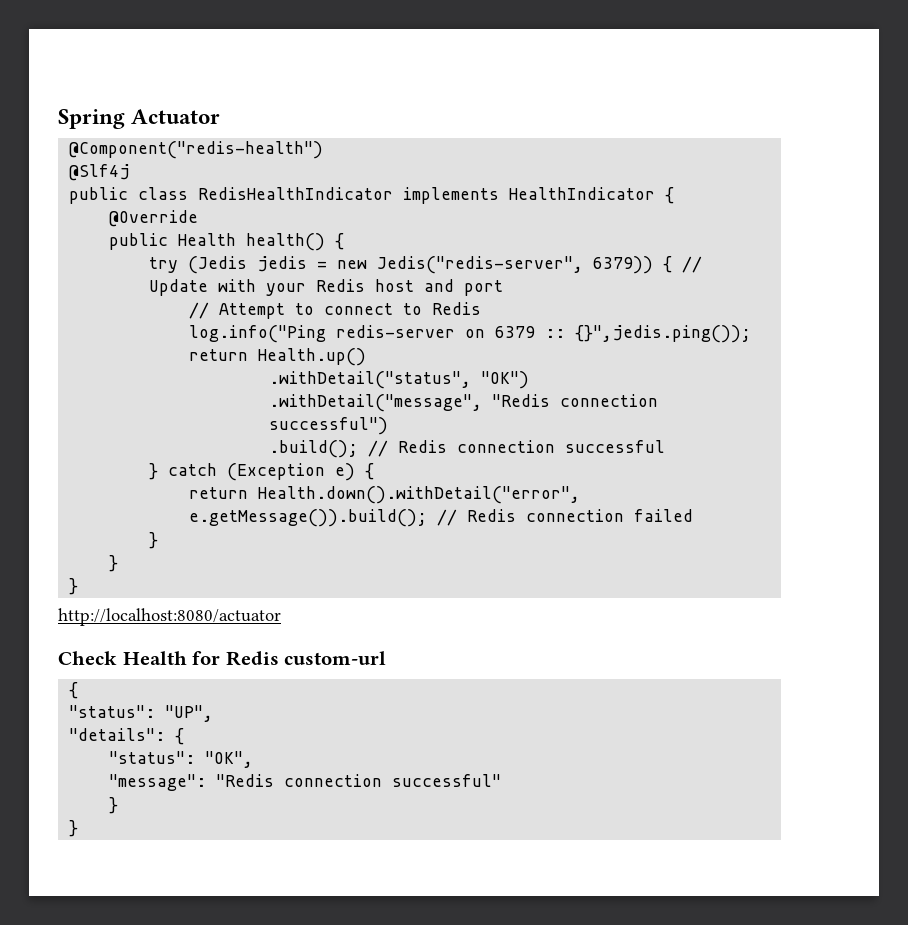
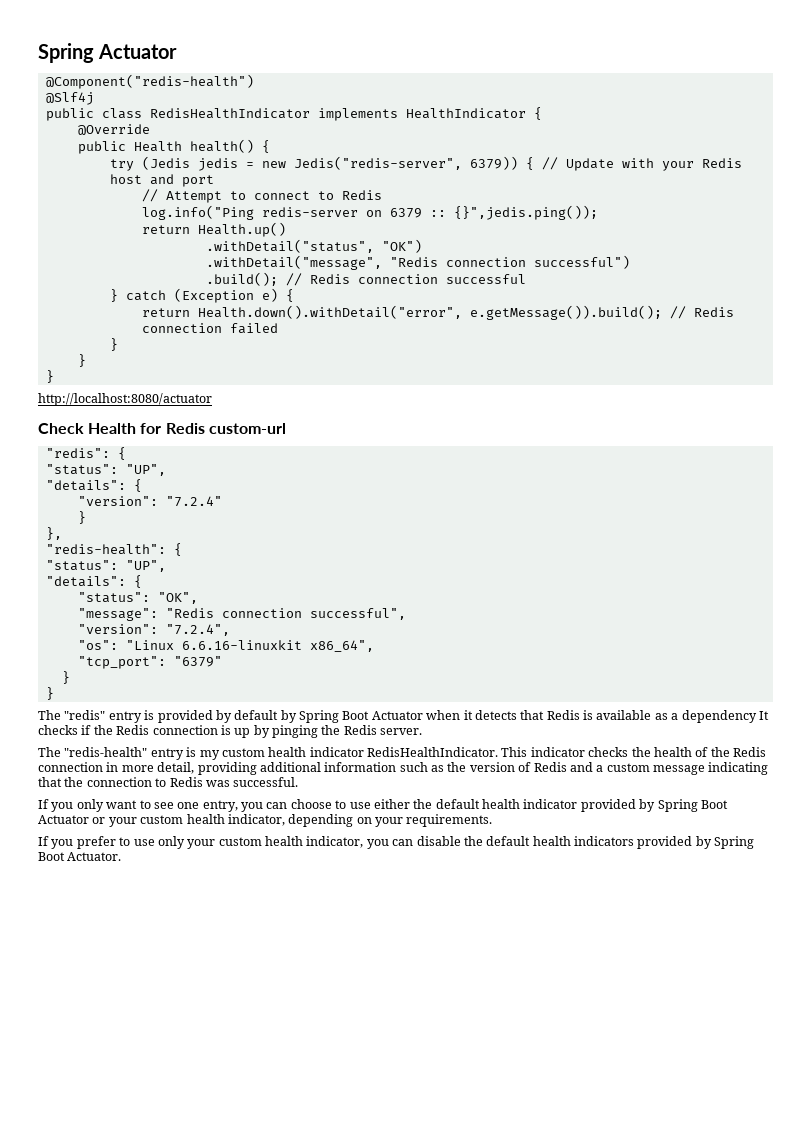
(387, 658) none -> [45,447,126,460] [45,464,166,476] [45,479,142,492] [77,496,222,507] [77,511,86,524] [45,527,62,540] [45,544,166,555] "redis": { // "status": "UP", // "details": { // "version": "7.2.4" // } // }, // "redis-health":
[392,774,502,787] [109,797,119,814] [69,820,79,837] successful" // } // } -> [309,608,406,620] [77,624,230,636] [77,640,374,652] [77,656,222,669] [61,671,70,684] [45,687,54,700] [38,710,769,723] [38,725,423,738] [38,747,766,760] [38,762,769,775] [38,777,299,787] [38,799,728,812] [38,814,493,827] [38,836,755,849] [38,852,122,861] successful", // "version": "7.2.4", // "os": "Linux 6.6.16-linuxkit x86_64", // "tcp_port": "6379" // } // } // The "redis" entry is provided by default by Spring Boot Actuator when it detects that Redis is available as a dependency It checks if the Redis connection is up by pinging the Redis server. // The "redis-health" entry is my custom health indicator RedisHealthIndicator. This indicator checks the health of the Redis connection in more detail, providing additional information such as the version of Redis and a custom message indicating that the connection to Redis was successful. // If you only want to see one entry, you can choose to use either the default health indicator provided by Spring Boot Actuator or your custom health indicator, depending on your requirements. // If you prefer to use only your custom health indicator, you can disable the default health indicators provided by Spring Boot Actuator.

